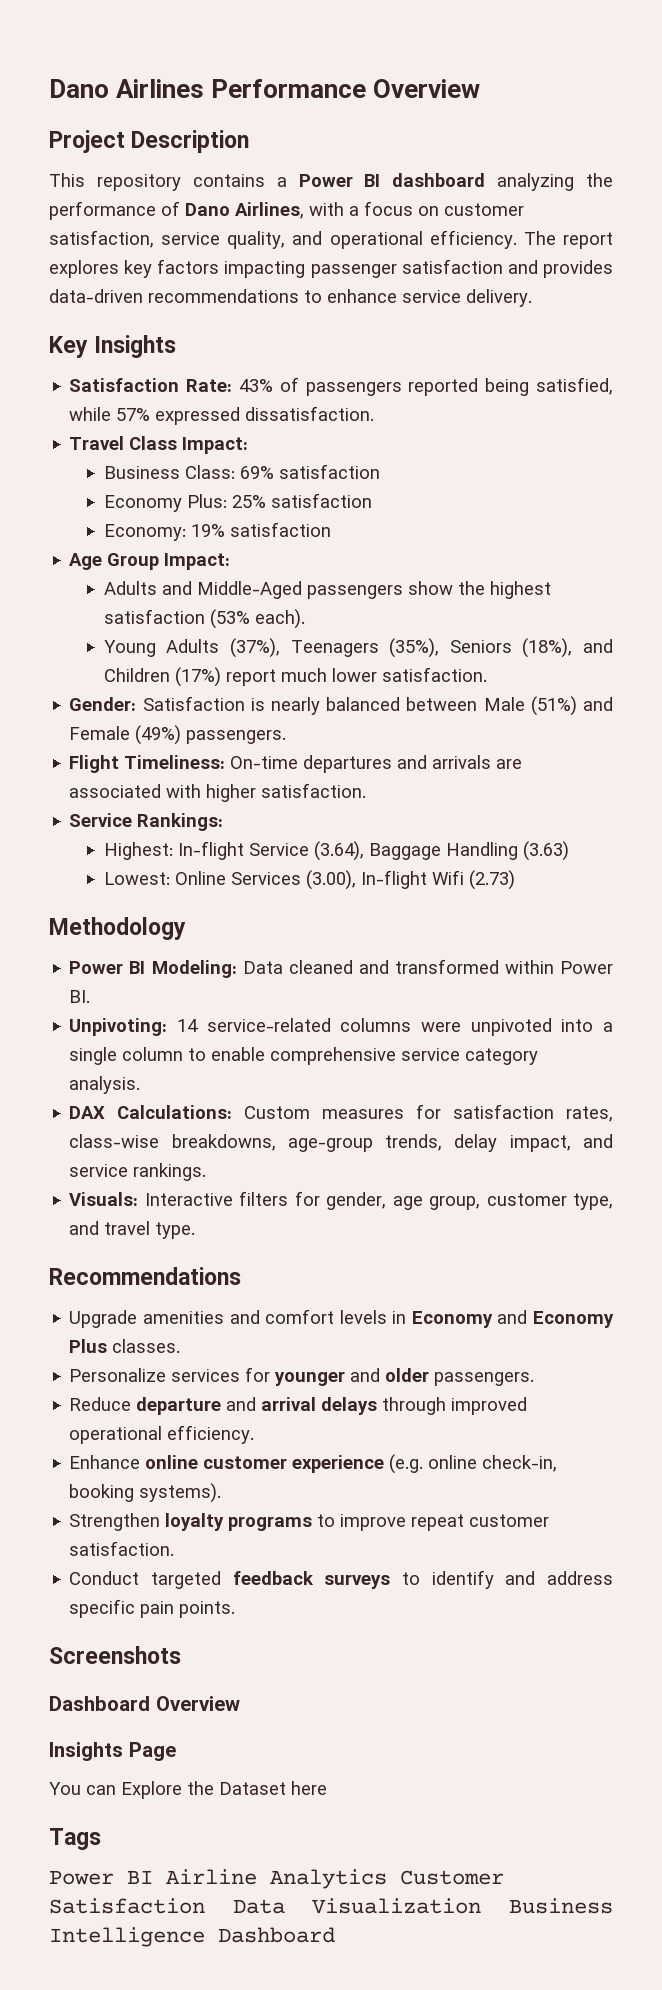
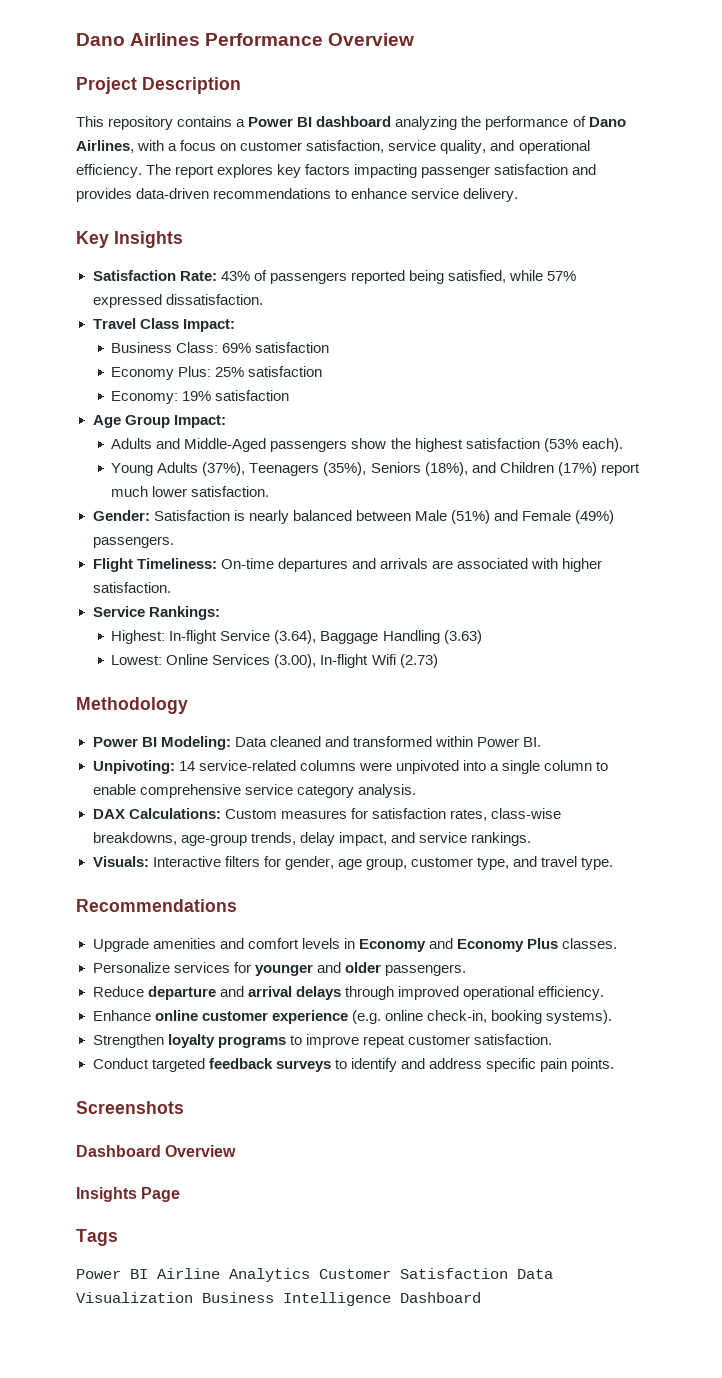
[49,1781,327,1799] // You can Explore the Dataset here -> (181, 1194) none

